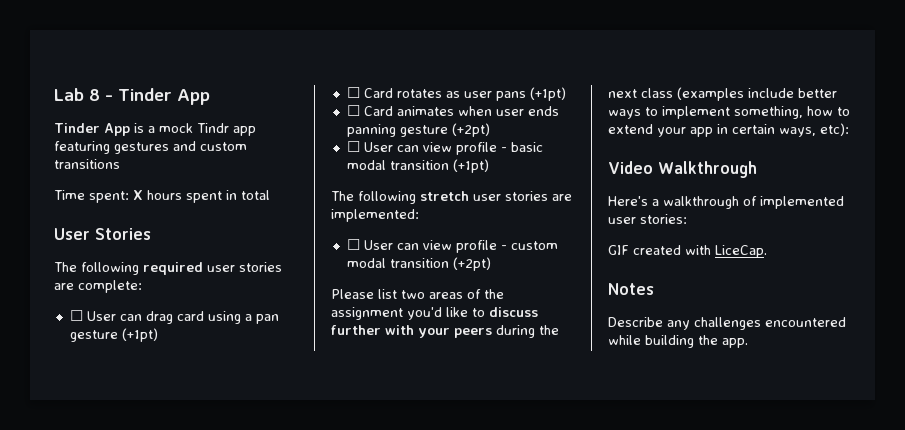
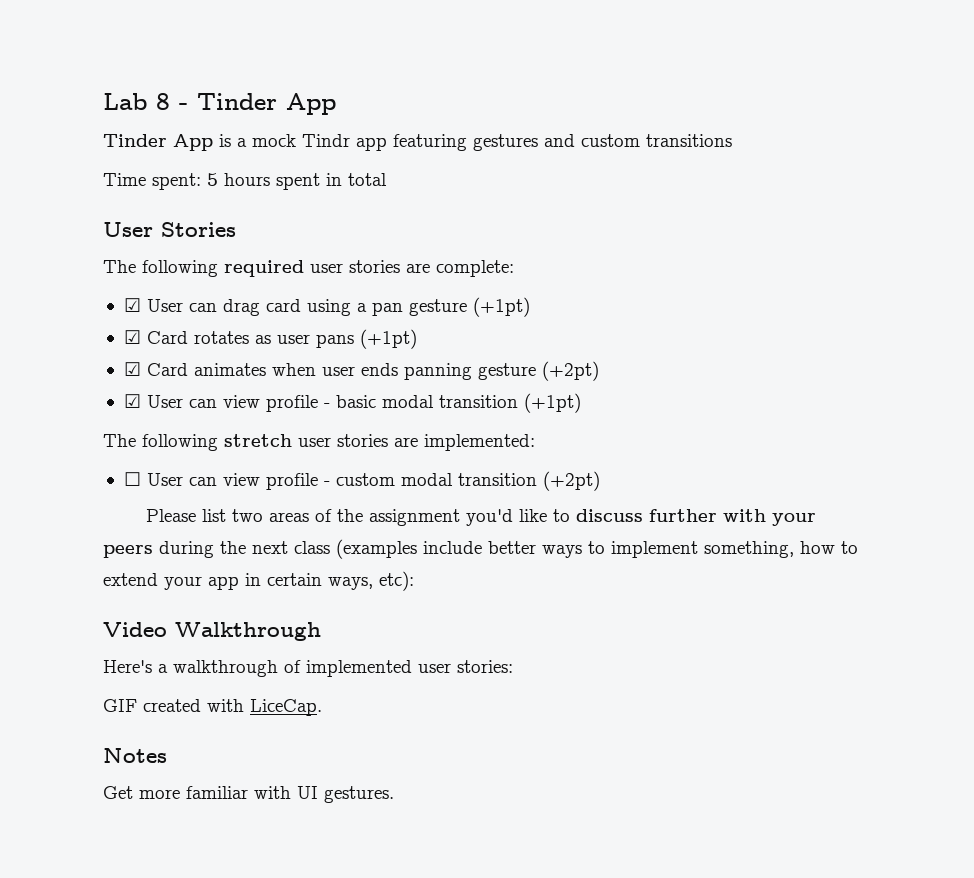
[133,190,143,200] X -> [207,173,218,186] 5
[69,310,83,321] ☐ -> [123,298,141,312] ☑
[346,87,360,98] ☐ -> [123,330,141,344] ☑
[346,105,360,116] ☐ -> [123,362,141,376] ☑
[346,141,360,152] ☐ -> [123,394,141,408] ☑
[608,317,846,330] [608,335,748,348] Describe any challenges encountered while building the app. -> [103,786,394,803] Get more familiar with UI gestures.

